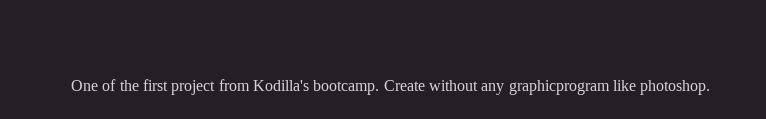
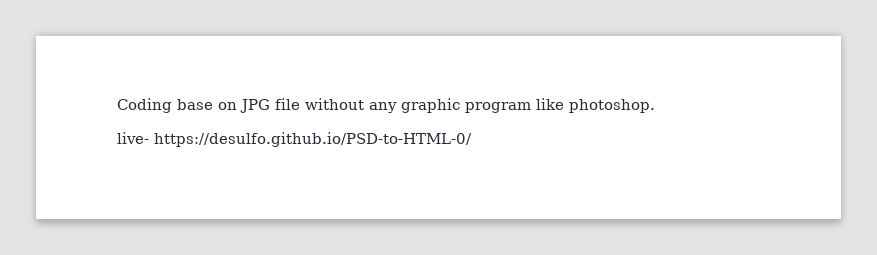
[71,79,610,95] One of the first project from Kodilla's bootcamp. Create without any graphicprogram -> [117,98,531,113] Coding base on JPG file without any graphic program
(711, 87) none -> [117,132,472,147] // live- https://desulfo.github.io/PSD-to-HTML-0/

